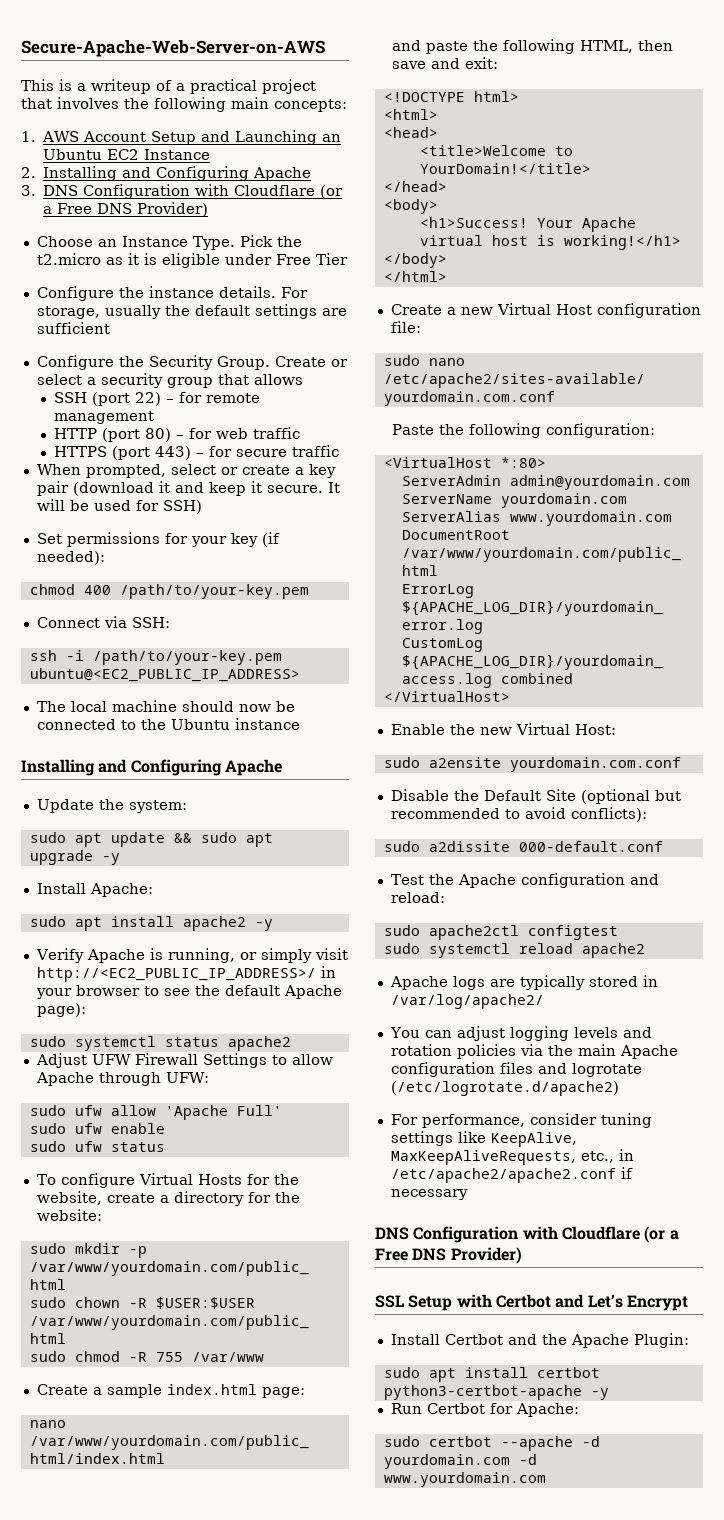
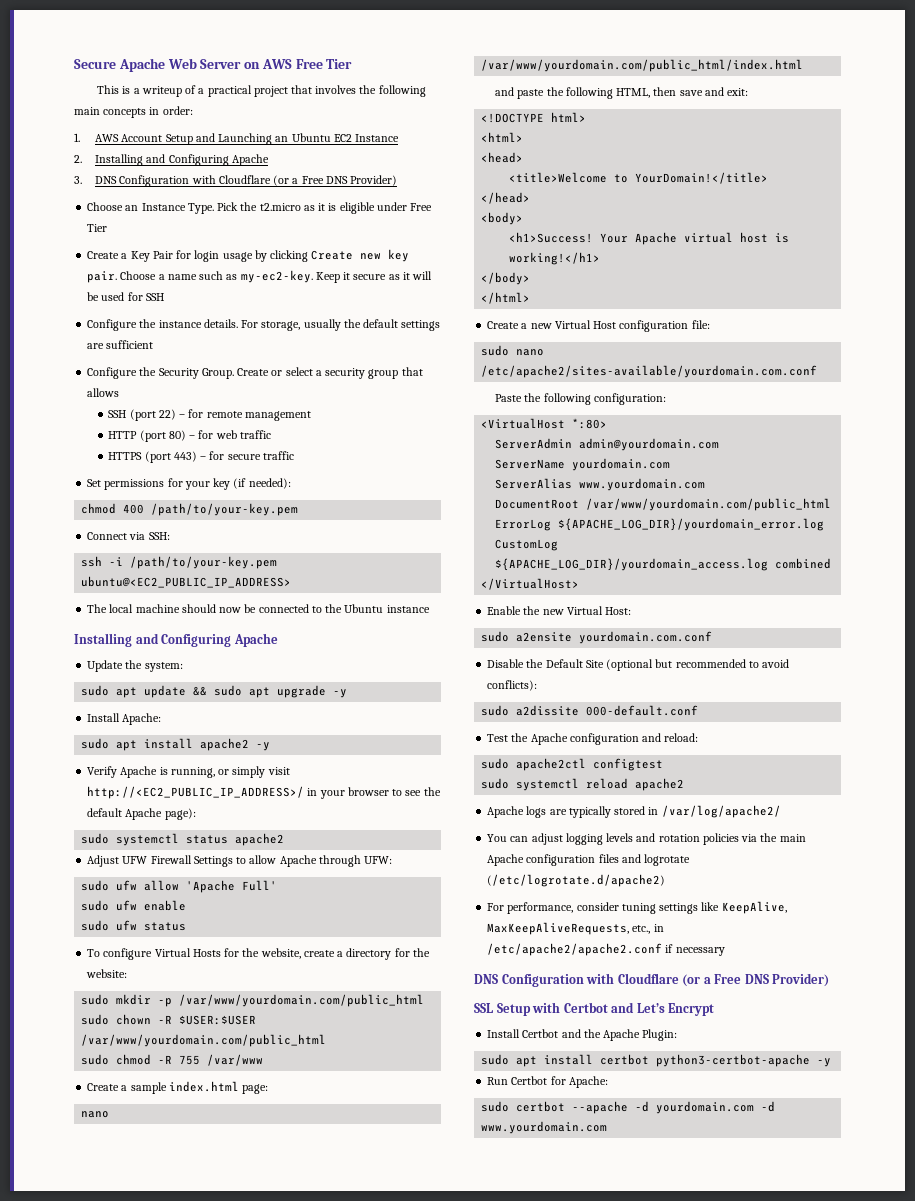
[21,40,325,57] Secure-Apache-Web-Server-on-AWS -> [74,58,353,72] Secure Apache Web Server on AWS Free Tier
[274,99,347,112] concepts: -> [103,106,193,118] concepts in order:
(348, 259) none -> [87,249,410,262] [87,270,433,283] [87,292,164,301] // Create a Key Pair for login usage by clicking Create new key pair. Choose a name such as my-ec2-key. Keep it secure as it will be used for SSH
[36,464,336,478] [36,481,340,496] [36,499,202,514] // When prompted, select or create a key pair (download it and keep it secure. It will be used for SSH) -> (294, 455) none

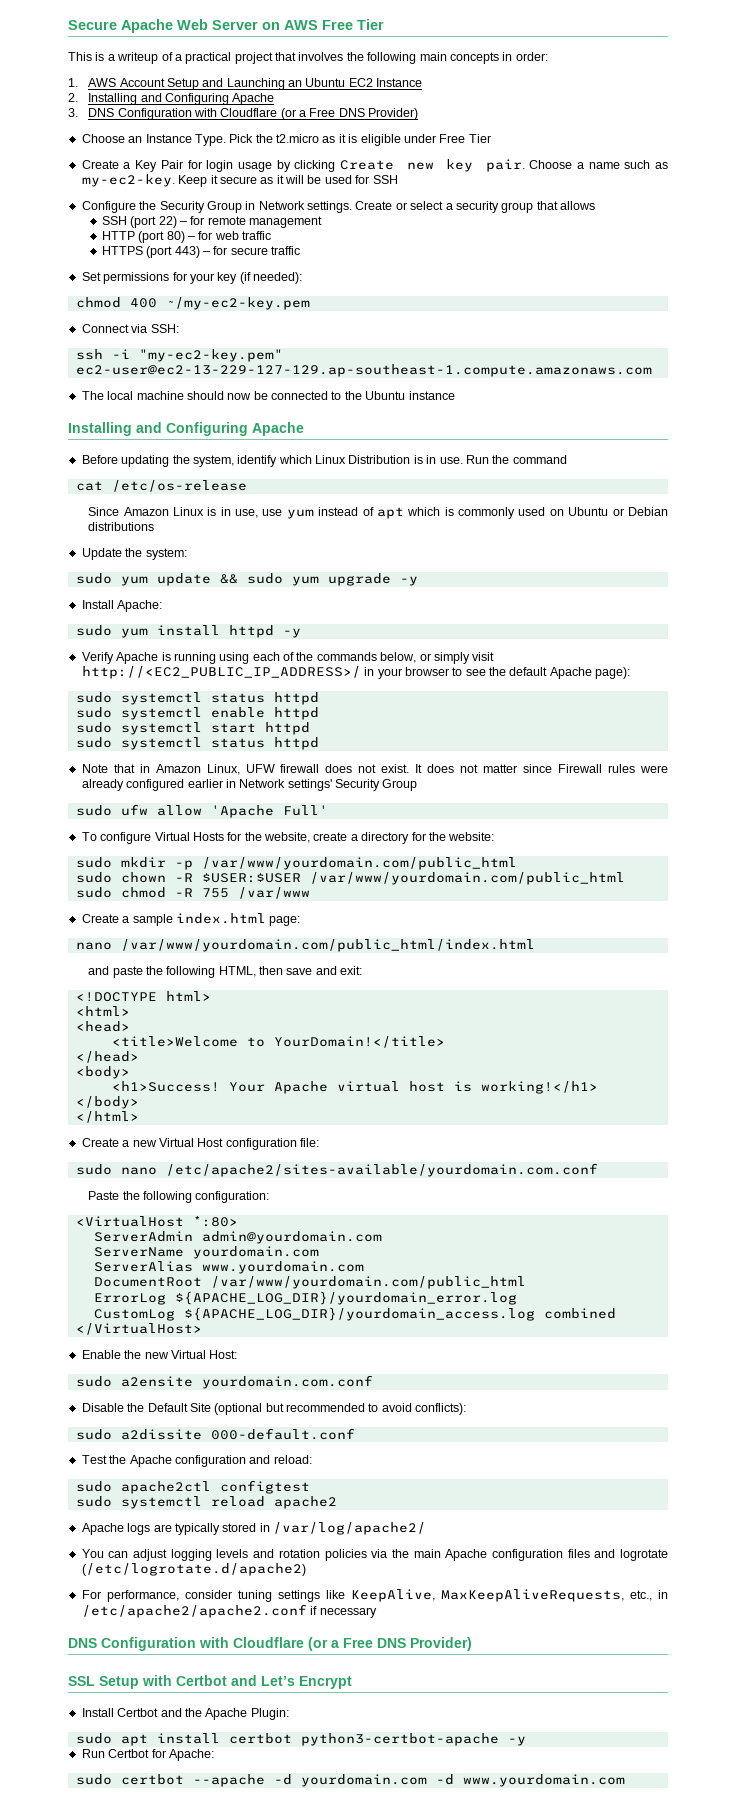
[87,319,441,331] [87,340,154,349] // Configure the instance details. For storage, usually the default settings are sufficient -> (398, 179) none
[201,368,234,379] Group. -> [206,201,352,213] Group in Network settings.
[151,503,299,516] /path/to/your-key.pem -> [165,297,310,310] ~/my-ec2-key.pem
[130,556,278,569] [81,576,292,588] /path/to/your-key.pem ubuntu@<EC2_PUBLIC_IP_ADDRESS> -> [138,349,283,362] [75,364,652,377] "my-ec2-key.pem" ec2-user@ec2-13-229-127-129.ap-southeast-1.compute.amazonaws.com
(278, 640) none -> [81,455,567,467] [75,480,247,492] [88,507,668,519] [88,522,155,531] // Before updating the system, identify which Linux Distribution is in use. Run the command // cat /etc/os-release // Since Amazon Linux is in use, use yum instead of apt which is commonly used on Ubuntu or Debian distributions
[116,687,138,698] apt -> [120,576,148,586] yum
[249,687,271,698] apt -> [291,576,319,586] yum
[116,738,250,751] apt install apache2 -> [120,625,274,638] yum install httpd
[170,767,215,778] running, -> [173,652,417,664] running using each of the commands below,
[235,833,285,846] [87,855,393,867] apache2 // Adjust UFW Firewall Settings to allow Apache through UFW: -> [273,692,319,705] [75,707,319,720] [75,722,310,735] [75,737,319,750] [81,764,668,775] [81,779,418,791] httpd // sudo systemctl enable httpd // sudo systemctl start httpd // sudo systemctl status httpd // Note that in Amazon Linux, UFW firewall does not exist. It does not matter since Firewall rules were already configured earlier in Network settings' Security Group
[81,900,187,911] [81,920,187,931] // sudo ufw enable // sudo ufw status -> (328, 810) none

